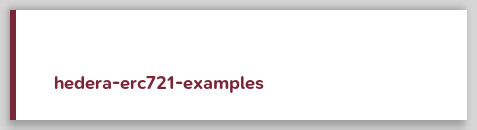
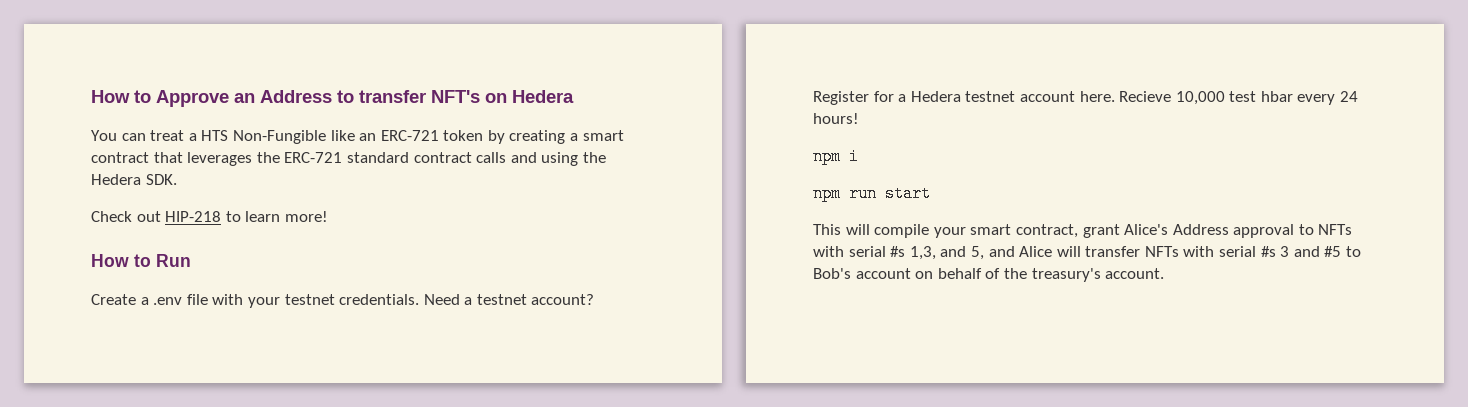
[54,76,264,93] hedera-erc721-examples -> [91,90,574,107] [91,130,624,144] [91,152,606,166] [91,174,177,185] [91,211,328,222] [91,254,191,267] [91,294,595,308] [813,91,1359,105] [813,113,859,124] [813,148,859,165] [813,185,931,202] [813,224,1353,238] [813,246,1362,260] [813,268,1165,282] How to Approve an Address to transfer NFT's on Hedera // You can treat a HTS Non-Fungible like an ERC-721 token by creating a smart contract that leverages the ERC-721 standard contract calls and using the Hedera SDK. // Check out HIP-218 to learn more! // How to Run // Create a .env file with your testnet credentials. Need a testnet account? Register for a Hedera testnet account here. Recieve 10,000 test hbar every 24 hours! // npm i // npm run start // This will compile your smart contract, grant Alice's Address approval to NFTs with serial #s 1,3, and 5, and Alice will transfer NFTs with serial #s 3 and #5 to Bob's account on behalf of the treasury's account.

